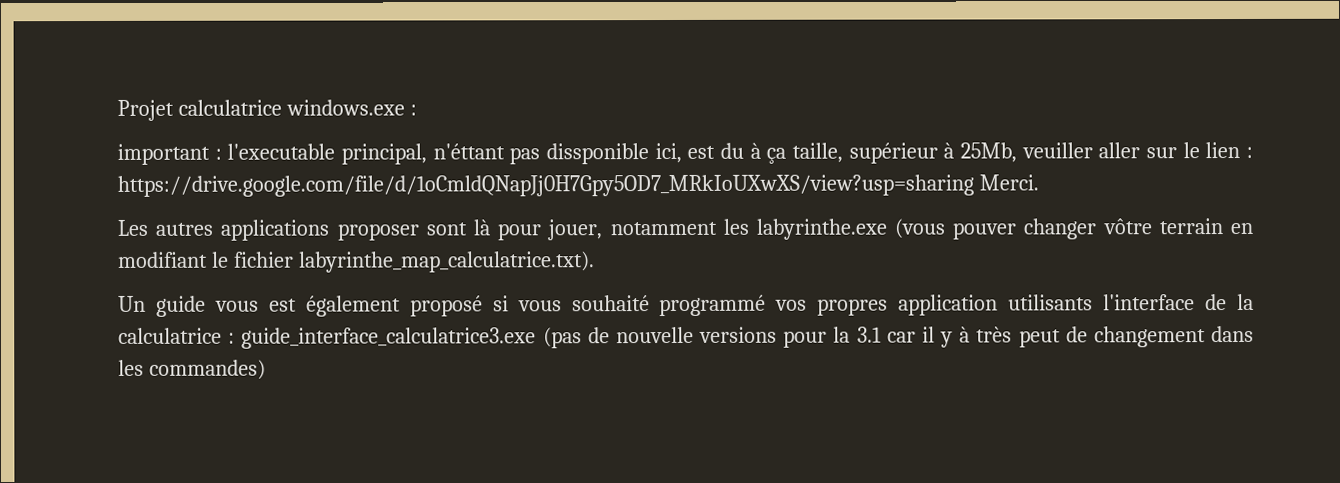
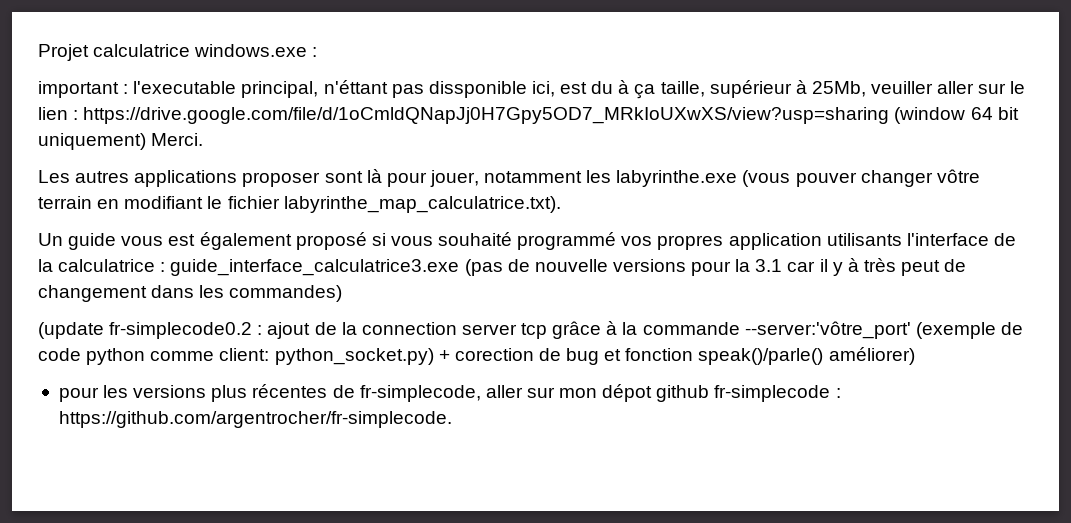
(974, 185) none -> [894,107,1019,124] [38,133,146,150] (window 64 bit uniquement)
(266, 369) none -> [38,321,1023,339] [38,347,915,365] [58,384,841,402] [58,411,452,428] // (update fr-simplecode0.2 : ajout de la connection server tcp grâce à la commande --server:'vôtre_port' (exemple de code python comme client: python_socket.py) + corection de bug et fonction speak()/parle() améliorer) // pour les versions plus récentes de fr-simplecode, aller sur mon dépot github fr-simplecode : https://github.com/argentrocher/fr-simplecode.

